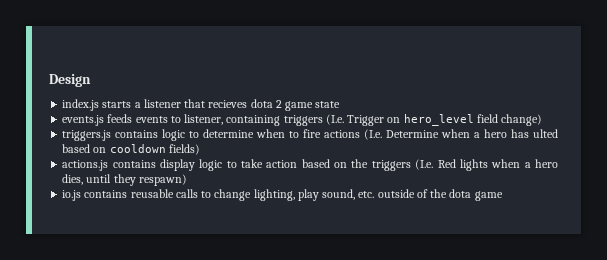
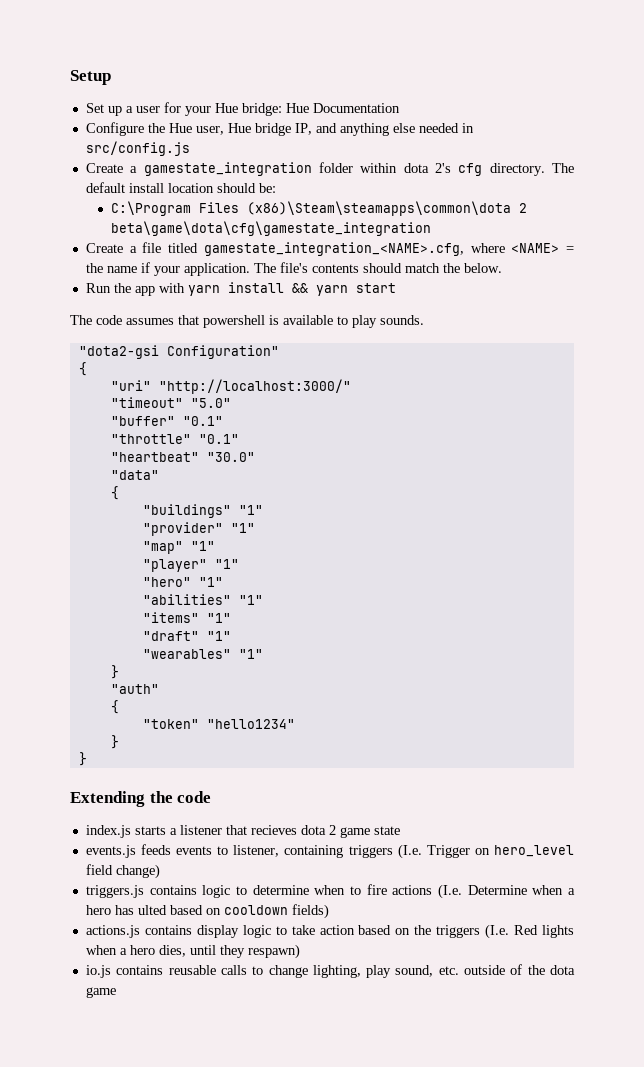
[49,74,91,87] Design -> [70,70,111,85] [85,102,400,116] [85,122,474,136] [85,141,190,156] [85,162,575,176] [85,182,276,193] [110,201,527,216] [110,221,431,236] [85,242,574,256] [85,262,502,276] [85,282,396,296] [70,315,424,328] [78,345,279,359] [78,362,87,376] [110,379,351,394] [110,397,231,408] [110,416,223,426] [110,434,239,444] [110,452,255,462] [110,470,159,480] [110,486,119,500] [142,504,263,518] [142,522,255,536] [142,541,215,554] [142,559,239,572] [142,577,223,587] [142,594,263,605] [142,612,231,623] [142,631,231,641] [142,649,263,659] [110,665,119,679] [110,684,159,694] [110,700,119,714] [142,719,295,729] [110,735,119,749] [78,752,87,766] [70,791,212,807] Setup // Set up a user for your Hue bridge: Hue Documentation // Configure the Hue user, Hue bridge IP, and anything else needed in src/config.js // Create a gamestate_integration folder within dota 2's cfg directory. The default install location should be: // C:\Program Files (x86)\Steam\steamapps\common\dota 2 beta\game\dota\cfg\gamestate_integration // Create a file titled gamestate_integration_<NAME>.cfg, where <NAME> = the name if your application. The file's contents should match the below. // Run the app with yarn install && yarn start // The code assumes that powershell is available to play sounds. // "dota2-gsi Configuration" // { // "uri" "http://localhost:3000/" // "timeout" "5.0" // "buffer" "0.1" // "throttle" "0.1" // "heartbeat" "30.0" // "data" // { // "buildings" "1" // "provider" "1" // "map" "1" // "player" "1" // "hero" "1" // "abilities" "1" // "items" "1" // "draft" "1" // "wearables" "1" // } // "auth" // { // "token" "hello1234" // } // } // Extending the code

